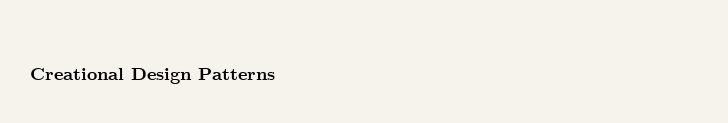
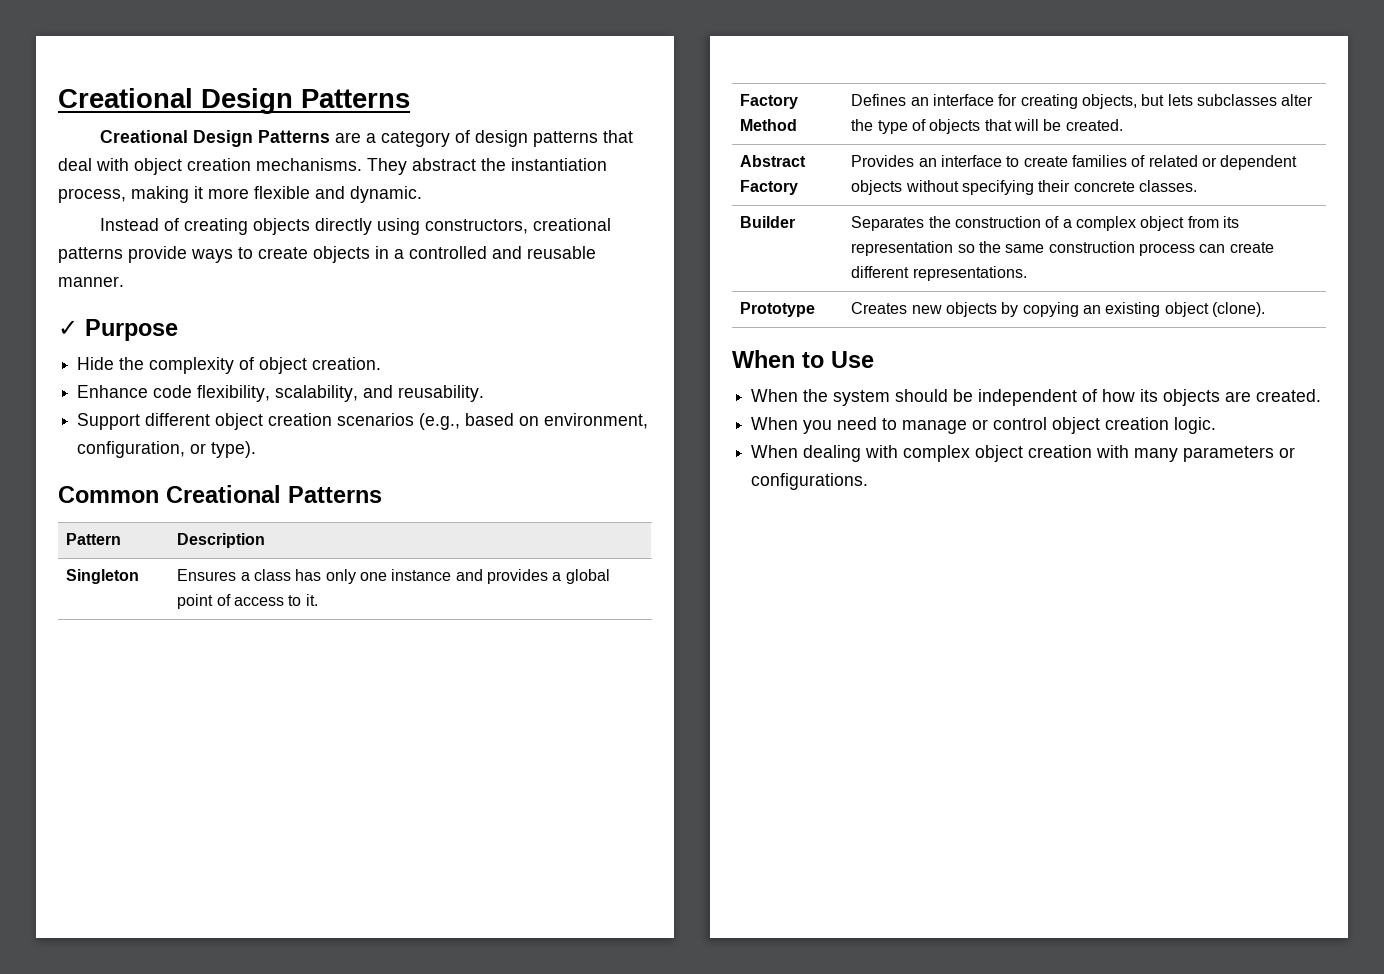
[30,68,275,84] Creational Design Patterns -> [58,88,410,114] [100,130,634,147] [58,158,607,175] [58,186,422,203] [100,218,612,235] [58,246,596,263] [58,276,124,287] [58,319,178,341] [77,357,382,374] [77,385,485,402] [77,413,649,430] [77,441,257,458] [58,485,382,503] [66,533,122,545] [177,533,266,548] [66,569,140,584] [177,569,610,584] [177,594,318,609] [740,94,799,109] [740,119,798,131] [851,94,1314,109] [851,119,1123,134] [740,155,807,167] [740,180,799,195] [851,155,1298,170] [851,180,1197,195] [740,216,796,228] [851,216,1239,231] [851,241,1274,256] [851,266,1027,281] [740,302,816,317] [851,302,1265,317] [732,350,874,368] [751,389,1322,406] [751,417,1217,434] [751,445,1296,462] [751,473,869,490] Creational Design Patterns // Creational Design Patterns are a category of design patterns that deal with object creation mechanisms. They abstract the instantiation process, making it more flexible and dynamic. // Instead of creating objects directly using constructors, creational patterns provide ways to create objects in a controlled and reusable manner. // ✓ Purpose // Hide the complexity of object creation. // Enhance code flexibility, scalability, and reusability. // Support different object creation scenarios (e.g., based on environment, configuration, or type). // Common Creational Patterns // Pattern | Description // Singleton | Ensures a class has only one instance and provides a global point of access to it. // Factory Method | Defines an interface for creating objects, but lets subclasses alter the type of objects that will be created. // Abstract Factory | Provides an interface to create families of related or dependent objects without specifying their concrete classes. // Builder | Separates the construction of a complex object from its representation so the same construction process can create different representations. // Prototype | Creates new objects by copying an existing object (clone). // When to Use // When the system should be independent of how its objects are created. // When you need to manage or control object creation logic. // When dealing with complex object creation with many parameters or configurations.

